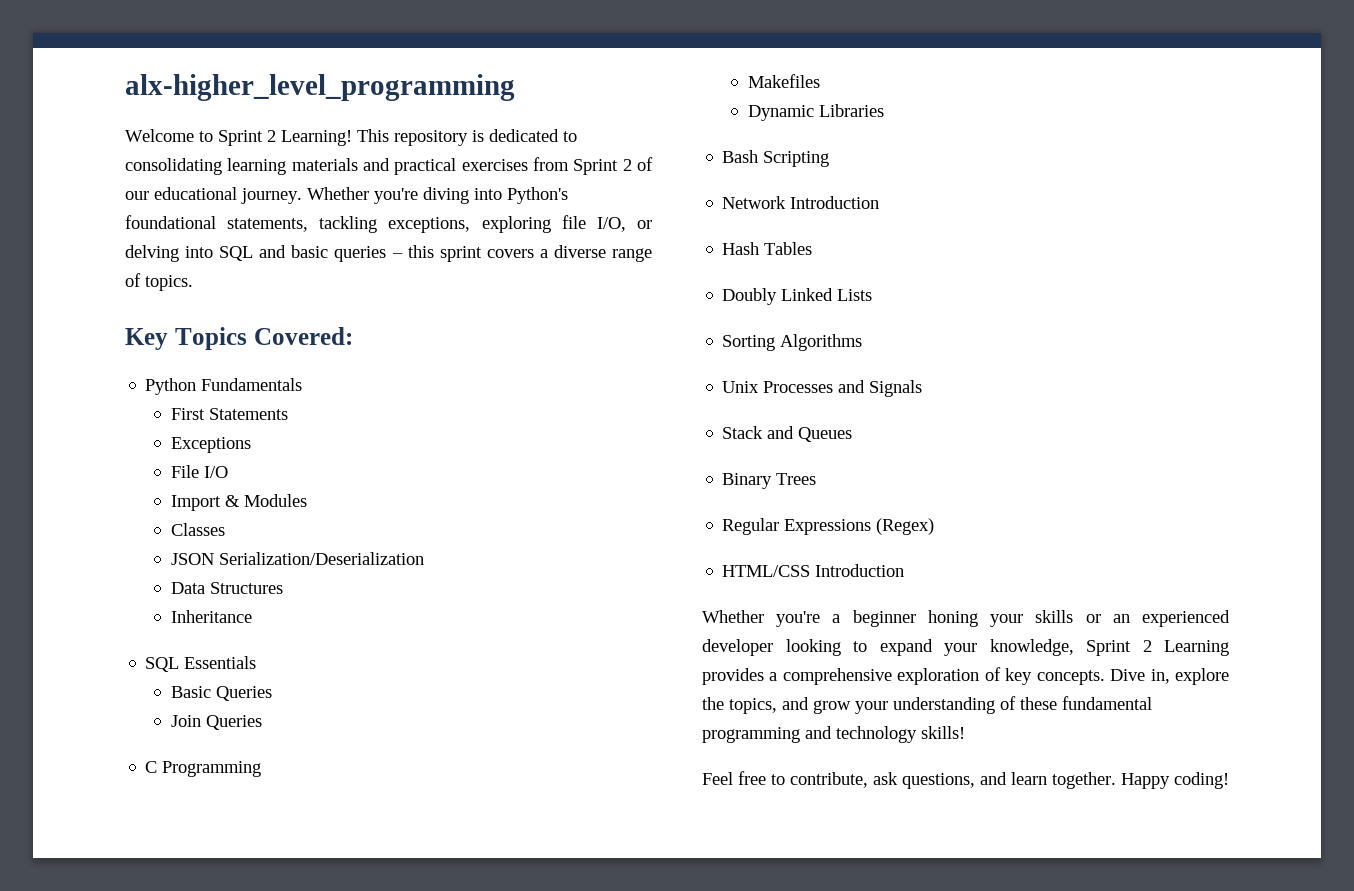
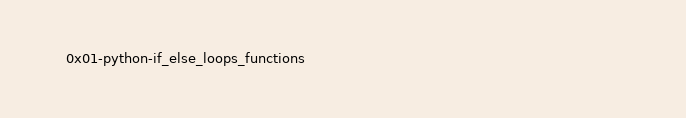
[125,74,515,101] [125,129,577,146] [125,157,653,175] [125,187,568,204] [125,215,653,233] [125,245,652,262] [125,273,193,291] [125,327,353,350] [145,378,303,395] [171,408,289,420] [171,437,252,453] [171,465,229,478] [171,494,308,511] [171,523,226,536] [171,552,425,565] [171,582,284,594] [171,610,253,623] [145,656,257,672] [171,686,273,701] [171,715,263,730] [145,761,262,777] [748,74,821,88] [748,104,885,121] [722,150,830,167] [722,196,880,209] [722,242,813,255] [722,288,873,305] [722,334,863,351] [722,380,923,397] [722,426,853,442] [722,473,817,489] [722,518,935,535] [722,564,905,577] [702,610,1230,627] [702,639,1229,656] [702,667,1229,685] [702,696,1152,714] [702,726,965,743] [702,771,1229,789] alx-higher_level_programming // Welcome to Sprint 2 Learning! This repository is dedicated to consolidating learning materials and practical exercises from Sprint 2 of our educational journey. Whether you're diving into Python's foundational statements, tackling exceptions, exploring file I/O, or delving into SQL and basic queries – this sprint covers a diverse range of topics. // Key Topics Covered: // Python Fundamentals // First Statements // Exceptions // File I/O // Import & Modules // Classes // JSON Serialization/Deserialization // Data Structures // Inheritance // SQL Essentials // Basic Queries // Join Queries // C Programming // Makefiles // Dynamic Libraries // Bash Scripting // Network Introduction // Hash Tables // Doubly Linked Lists // Sorting Algorithms // Unix Processes and Signals // Stack and Queues // Binary Trees // Regular Expressions (Regex) // HTML/CSS Introduction // Whether you're a beginner honing your skills or an experienced developer looking to expand your knowledge, Sprint 2 Learning provides a comprehensive exploration of key concepts. Dive in, explore the topics, and grow your understanding of these fundamental programming and technology skills! // Feel free to contribute, ask questions, and learn together. Happy coding! -> [66,52,305,66] 0x01-python-if_else_loops_functions

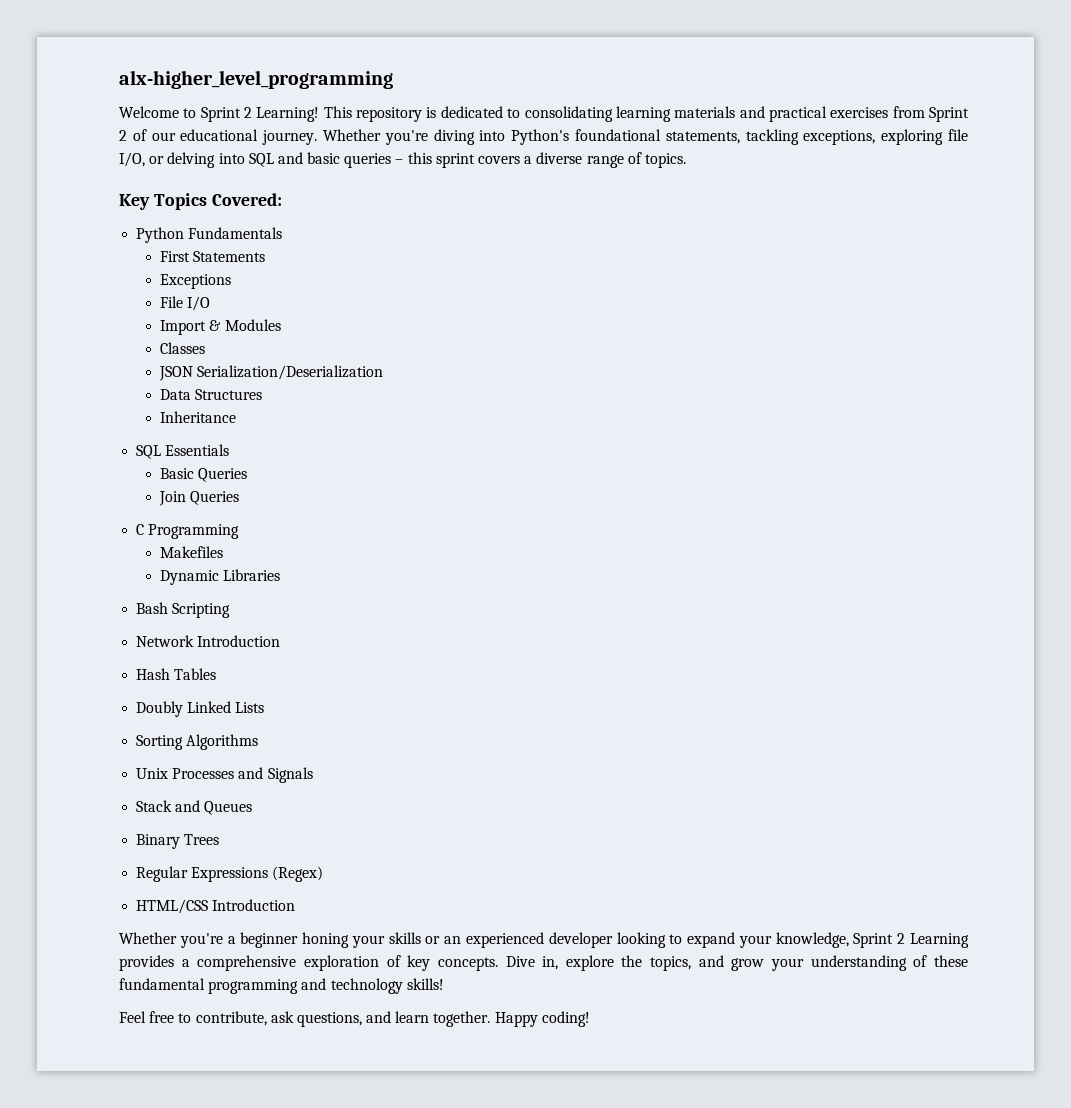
[66,52,305,66] 0x01-python-if_else_loops_functions -> [119,70,393,89] [119,106,970,122] [119,129,968,145] [119,152,686,168] [119,193,282,210] [136,227,283,243] [160,251,266,262] [160,274,232,289] [160,296,211,311] [160,319,281,335] [160,342,206,354] [159,365,384,381] [160,389,263,400] [160,411,237,423] [136,444,230,459] [160,468,248,482] [159,491,240,506] [136,524,240,539] [160,546,224,558] [160,569,281,585] [136,602,231,618] [136,635,281,647] [136,668,217,680] [136,701,265,717] [136,734,259,750] [136,767,313,783] [136,800,253,815] [136,834,220,849] [136,866,324,882] [136,899,296,914] [119,932,970,948] [119,955,968,971] [119,978,444,994] [119,1011,590,1027] alx-higher_level_programming // Welcome to Sprint 2 Learning! This repository is dedicated to consolidating learning materials and practical exercises from Sprint 2 of our educational journey. Whether you're diving into Python's foundational statements, tackling exceptions, exploring file I/O, or delving into SQL and basic queries – this sprint covers a diverse range of topics. // Key Topics Covered: // Python Fundamentals // First Statements // Exceptions // File I/O // Import & Modules // Classes // JSON Serialization/Deserialization // Data Structures // Inheritance // SQL Essentials // Basic Queries // Join Queries // C Programming // Makefiles // Dynamic Libraries // Bash Scripting // Network Introduction // Hash Tables // Doubly Linked Lists // Sorting Algorithms // Unix Processes and Signals // Stack and Queues // Binary Trees // Regular Expressions (Regex) // HTML/CSS Introduction // Whether you're a beginner honing your skills or an experienced developer looking to expand your knowledge, Sprint 2 Learning provides a comprehensive exploration of key concepts. Dive in, explore the topics, and grow your understanding of these fundamental programming and technology skills! // Feel free to contribute, ask questions, and learn together. Happy coding!

